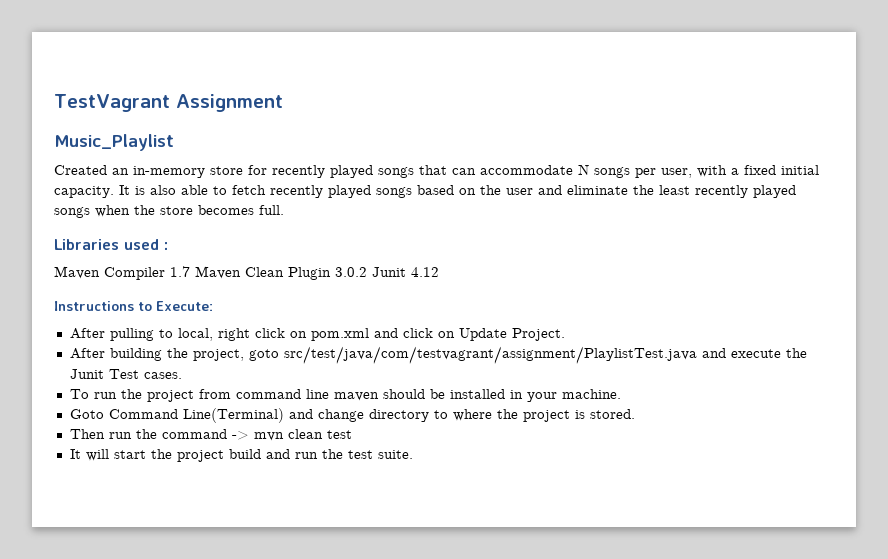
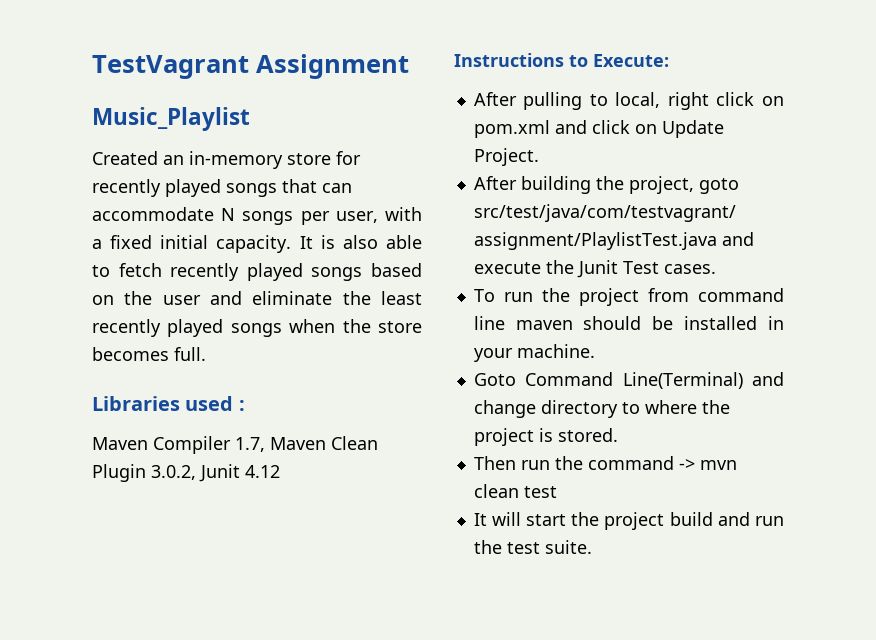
[170,266,190,277] 1.7 -> [235,437,265,452] 1.7,
[335,267,367,277] 3.0.2 -> [151,465,196,480] 3.0.2,

